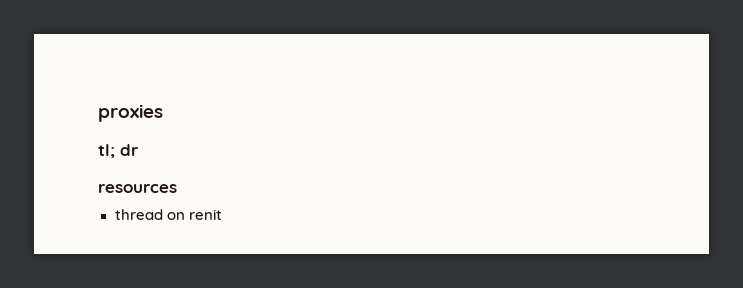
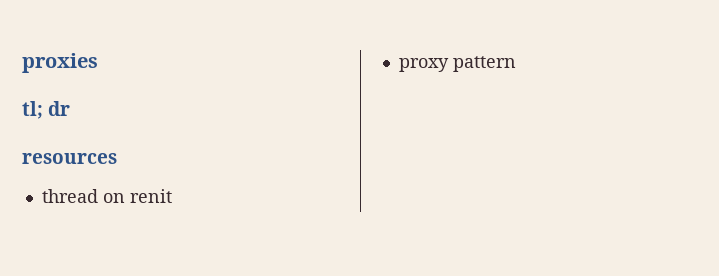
(222, 214) none -> [398,56,516,72] // proxy pattern

